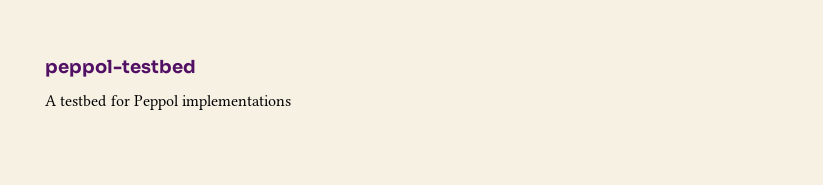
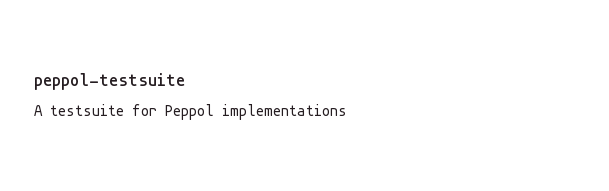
[45,59,196,77] peppol-testbed -> [34,73,185,90] peppol-testsuite
[60,95,108,107] testbed -> [50,104,124,116] testsuite

